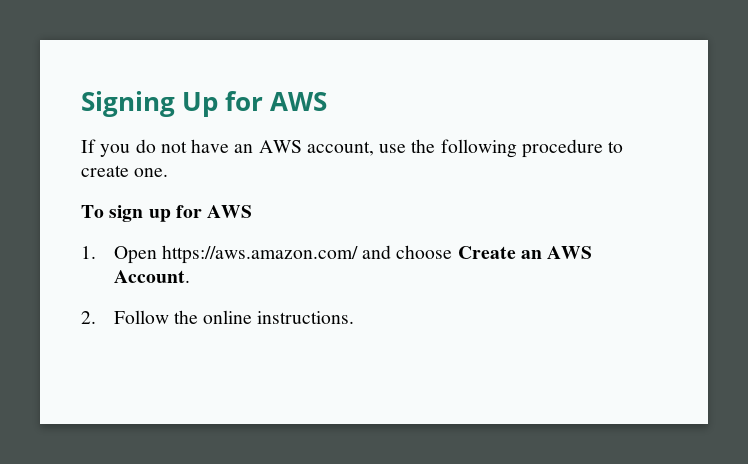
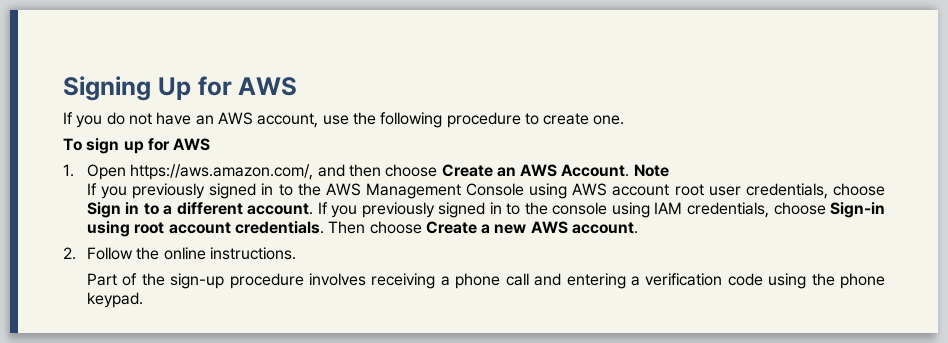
[161,245,392,264] https://aws.amazon.com/ and -> [130,164,381,180] https://aws.amazon.com/, and then
(190, 276) none -> [633,164,669,177] [86,183,886,199] [86,202,886,218] [86,221,639,237] Note // If you previously signed in to the AWS Management Console using AWS account root user credentials, choose Sign in to a different account. If you previously signed in to the console using IAM credentials, choose Sign-in using root account credentials. Then choose Create a new AWS account.
(355, 317) none -> [86,273,885,289] [86,292,143,308] // Part of the sign-up procedure involves receiving a phone call and entering a verification code using the phone keypad.

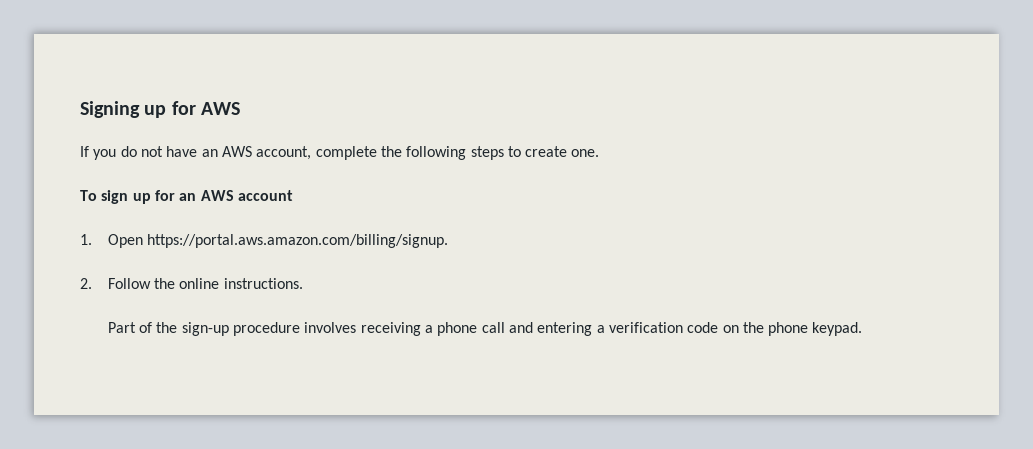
[157,77,191,100] Up -> [144,105,167,118] up
[322,115,349,125] use -> [315,146,377,160] complete
[446,112,521,128] procedure -> [470,146,504,160] steps
[173,138,211,151] AWS -> [179,190,293,201] an AWS account
[130,164,669,180] [86,183,886,199] [86,202,886,218] [86,221,639,237] https://aws.amazon.com/, and then choose Create an AWS Account. Note // If you previously signed in to the AWS Management Console using AWS account root user credentials, choose Sign in to a different account. If you previously signed in to the console using IAM credentials, choose Sign-in using root account credentials. Then choose Create a new AWS account. -> [147,234,449,248] https://portal.aws.amazon.com/billing/signup.
[768,273,807,289] using -> [722,325,739,333] on

